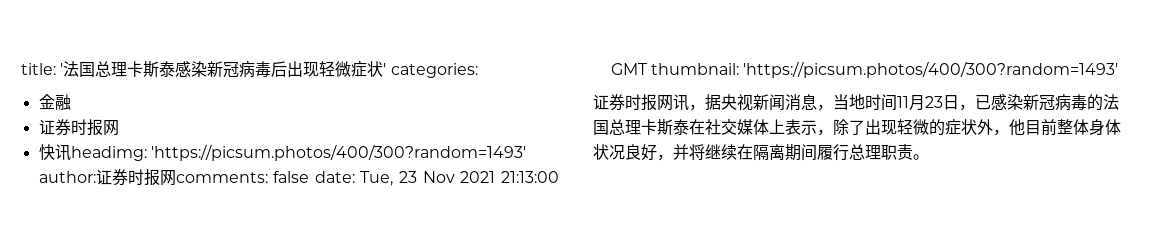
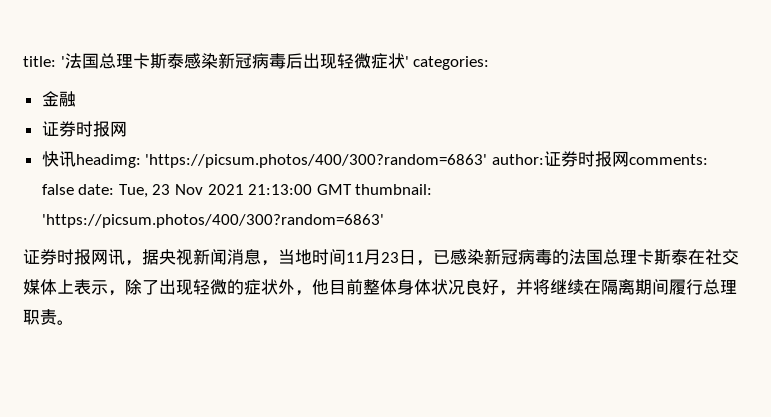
[150,144,526,161] 'https://picsum.photos/400/300?random=1493' -> [145,154,488,168] 'https://picsum.photos/400/300?random=6863'
[743,61,1119,78] 'https://picsum.photos/400/300?random=1493' -> [41,214,384,228] 'https://picsum.photos/400/300?random=6863'

